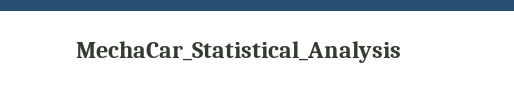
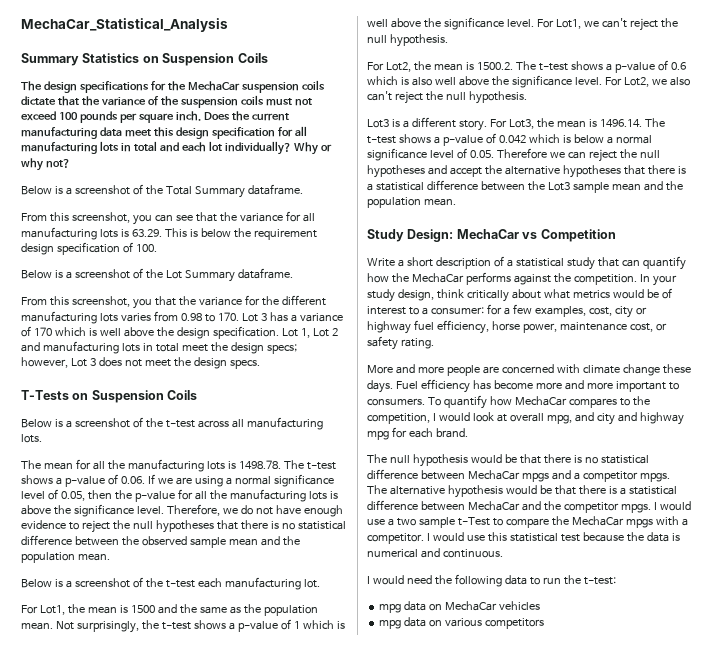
(401, 52) none -> [21,53,268,66] [21,80,325,93] [21,95,312,108] [21,111,289,123] [21,126,307,139] [21,141,332,155] [21,158,70,171] [21,184,303,198] [21,211,315,225] [21,227,317,240] [21,242,157,255] [21,268,293,282] [21,295,326,309] [21,311,343,324] [21,326,338,339] [21,341,297,354] [21,357,260,369] [21,390,198,403] [21,417,323,430] [21,434,42,443] [21,459,336,472] [21,474,334,487] [21,489,338,502] [21,504,343,517] [21,520,346,533] [21,535,300,548] [21,552,110,563] [21,577,320,590] [21,604,318,616] [21,619,345,633] [367,17,678,31] [367,34,448,47] [367,60,686,73] [367,75,690,88] [367,91,527,104] [367,117,665,131] [367,133,652,146] [367,148,660,162] [367,165,686,178] [367,180,683,193] [367,197,456,208] [367,229,616,242] [367,256,686,270] [367,272,677,286] [367,288,672,302] [367,304,647,318] [367,320,667,334] [367,336,434,350] [367,364,691,376] [367,379,679,393] [367,395,650,409] [367,412,684,425] [367,427,468,440] [367,454,649,467] [367,469,670,482] [367,485,677,498] [367,500,691,513] [367,516,688,528] [367,532,680,544] [367,548,503,558] [367,574,616,587] [379,601,540,613] [379,617,544,629] // Summary Statistics on Suspension Coils // The design specifications for the MechaCar suspension coils dictate that the variance of the suspension coils must not exceed 100 pounds per square inch. Does the current manufacturing data meet this design specification for all manufacturing lots in total and each lot individually? Why or why not? // Below is a screenshot of the Total Summary dataframe. // From this screenshot, you can see that the variance for all manufacturing lots is 63.29. This is below the requirement design specification of 100. // Below is a screenshot of the Lot Summary dataframe. // From this screenshot, you that the variance for the different manufacturing lots varies from 0.98 to 170. Lot 3 has a variance of 170 which is well above the design specification. Lot 1, Lot 2 and manufacturing lots in total meet the design specs; however, Lot 3 does not meet the design specs. // T-Tests on Suspension Coils // Below is a screenshot of the t-test across all manufacturing lots. // The mean for all the manufacturing lots is 1498.78. The t-test shows a p-value of 0.06. If we are using a normal significance level of 0.05, then the p-value for all the manufacturing lots is above the significance level. Therefore, we do not have enough evidence to reject the null hypotheses that there is no statistical difference between the observed sample mean and the population mean. // Below is a screenshot of the t-test each manufacturing lot. // For Lot1, the mean is 1500 and the same as the population mean. Not surprisingly, the t-test shows a p-value of 1 which is well above the significance level. For Lot1, we can't reject the null hypothesis. // For Lot2, the mean is 1500.2. The t-test shows a p-value of 0.6 which is also well above the significance level. For Lot2, we also can't reject the null hypothesis. // Lot3 is a different story. For Lot3, the mean is 1496.14. The t-test shows a p-value of 0.042 which is below a normal significance level of 0.05. Therefore we can reject the null hypotheses and accept the alternative hypotheses that there is a statistical difference between the Lot3 sample mean and the population mean. // Study Design: MechaCar vs Competition // Write a short description of a statistical study that can quantify how the MechaCar performs against the competition. In your study design, think critically about what metrics would be of interest to a consumer: for a few examples, cost, city or highway fuel efficiency, horse power, maintenance cost, or safety rating. // More and more people are concerned with climate change these days. Fuel efficiency has become more and more important to consumers. To quantify how MechaCar compares to the competition, I would look at overall mpg, and city and highway mpg for each brand. // The null hypothesis would be that there is no statistical difference between MechaCar mpgs and a competitor mpgs. The alternative hypothesis would be that there is a statistical difference between MechaCar and the competitor mpgs. I would use a two sample t-Test to compare the MechaCar mpgs with a competitor. I would use this statistical test because the data is numerical and continuous. // I would need the following data to run the t-test: // mpg data on MechaCar vehicles // mpg data on various competitors

